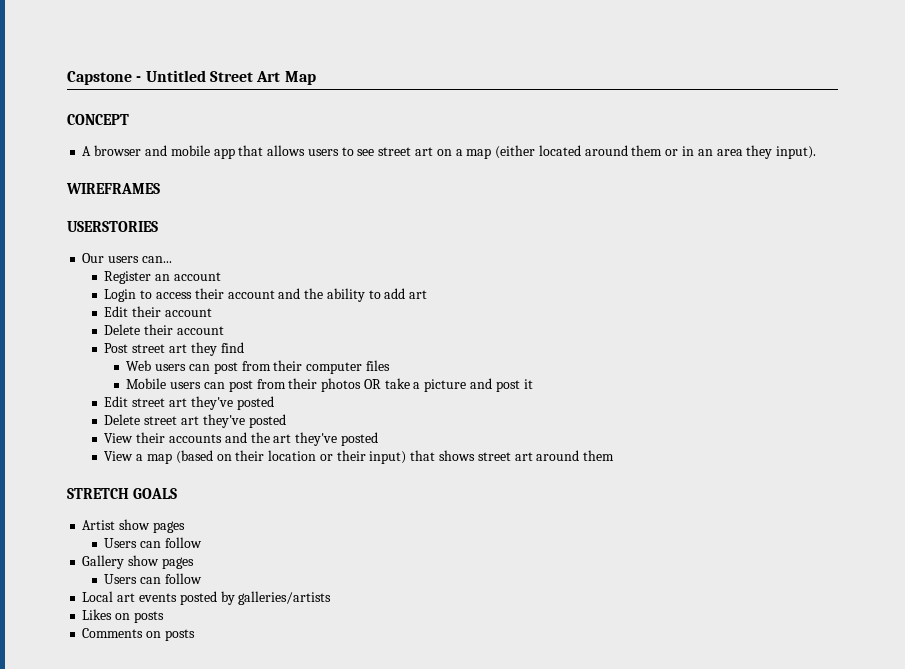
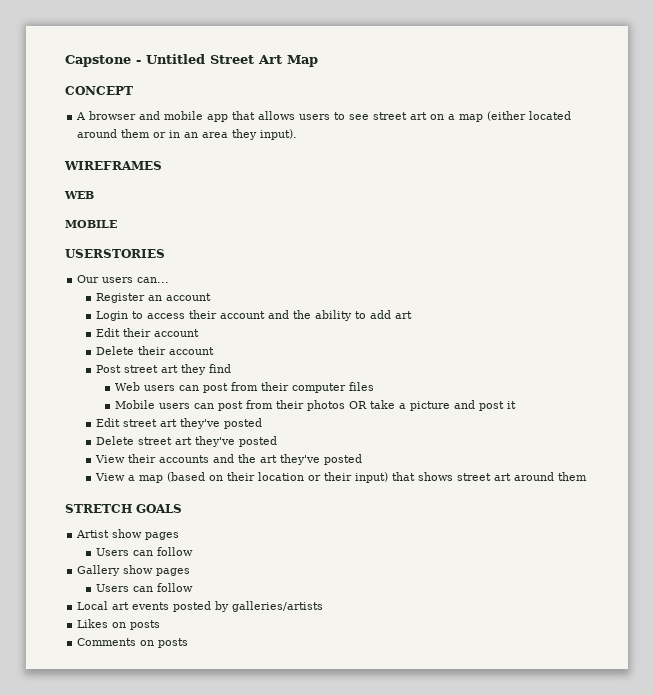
(160, 188) none -> [64,191,94,199] [65,220,117,228] // WEB // MOBILE

